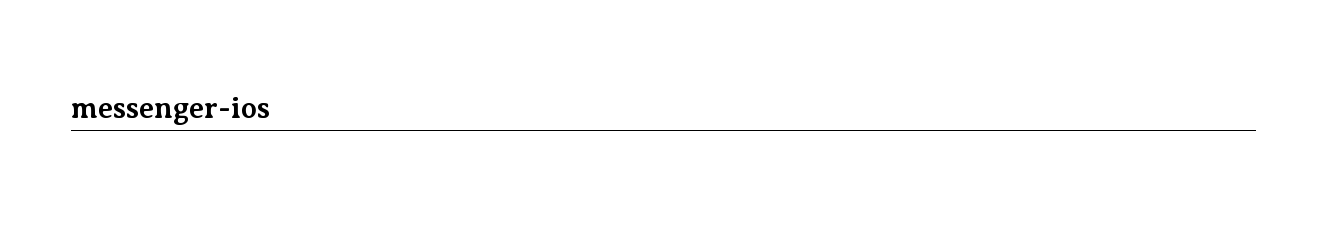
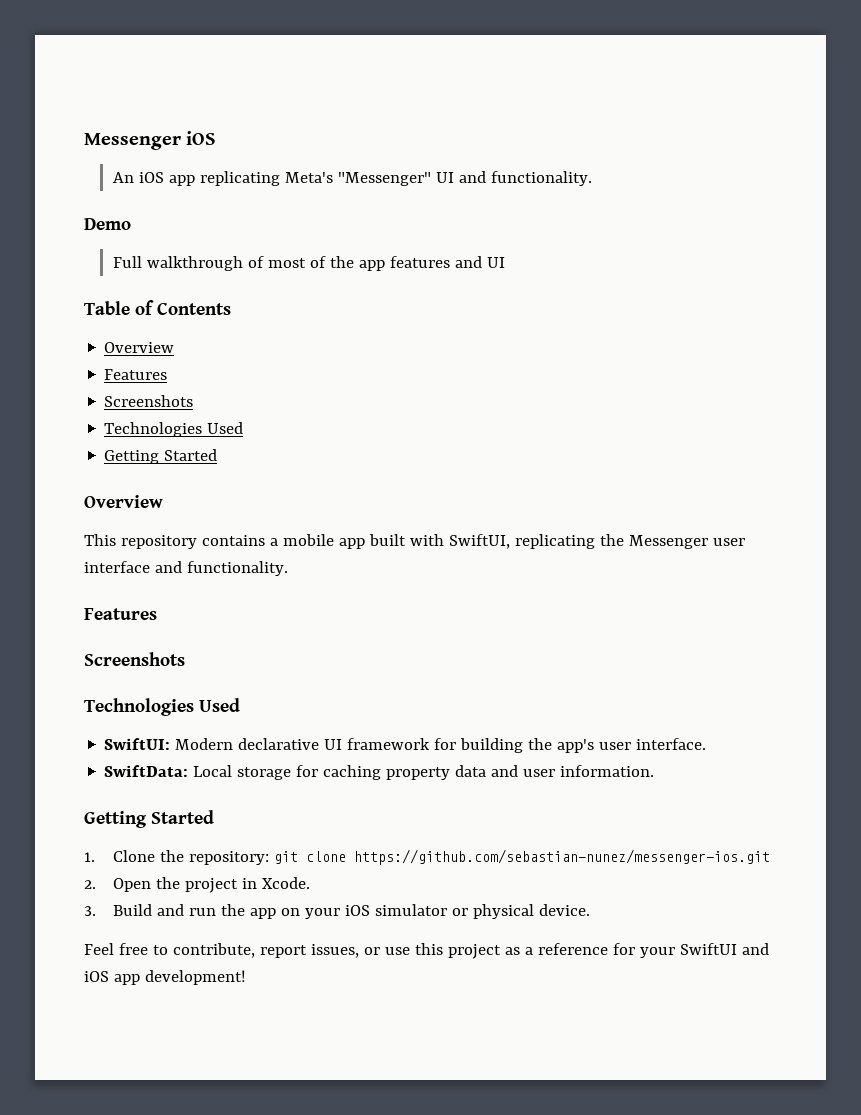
[71,97,270,125] messenger-ios -> [84,131,217,150] [113,171,593,186] [84,218,131,230] [113,256,506,271] [84,300,232,315] [104,342,175,353] [104,369,168,380] [104,395,194,407] [104,422,244,437] [104,449,218,464] [84,495,163,508] [84,534,745,549] [84,561,288,576] [84,608,157,620] [84,652,185,666] [84,698,241,716] [104,738,707,753] [104,765,655,780] [84,810,215,828] [84,849,771,865] [84,877,311,893] [84,904,591,919] [84,943,769,959] [84,970,246,985] Messenger iOS // An iOS app replicating Meta's "Messenger" UI and functionality. // Demo // Full walkthrough of most of the app features and UI // Table of Contents // Overview // Features // Screenshots // Technologies Used // Getting Started // Overview // This repository contains a mobile app built with SwiftUI, replicating the Messenger user interface and functionality. // Features // Screenshots // Technologies Used // SwiftUI: Modern declarative UI framework for building the app's user interface. // SwiftData: Local storage for caching property data and user information. // Getting Started // 1. Clone the repository: git clone https://github.com/sebastian-nunez/messenger-ios.git // 2. Open the project in Xcode. // 3. Build and run the app on your iOS simulator or physical device. // Feel free to contribute, report issues, or use this project as a reference for your SwiftUI and iOS app development!

